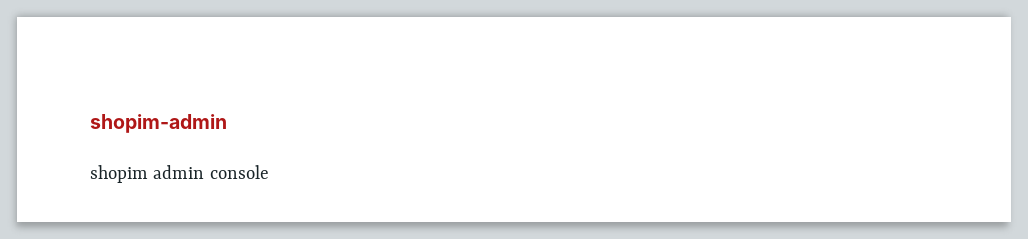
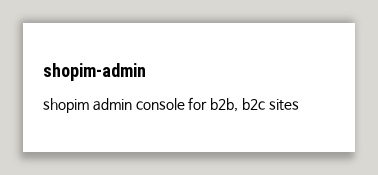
(269, 172) none -> [188,97,299,112] for b2b, b2c sites

